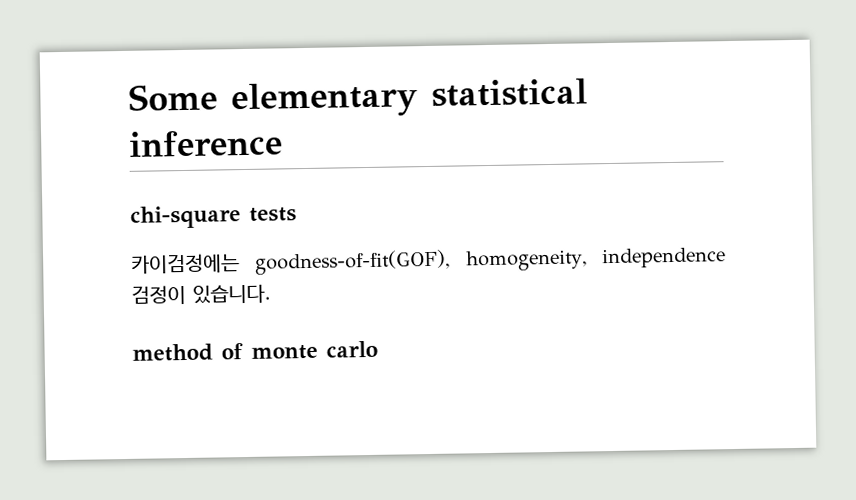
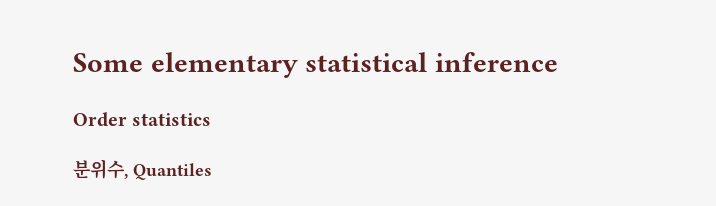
[130,205,297,229] [131,247,726,275] [131,284,271,305] [132,340,378,362] chi-square tests // 카이검정에는 goodness-of-fit(GOF), homogeneity, independence 검정이 있습니다. // method of monte carlo -> [73,112,212,127] [73,159,212,180] Order statistics // 분위수, Quantiles

